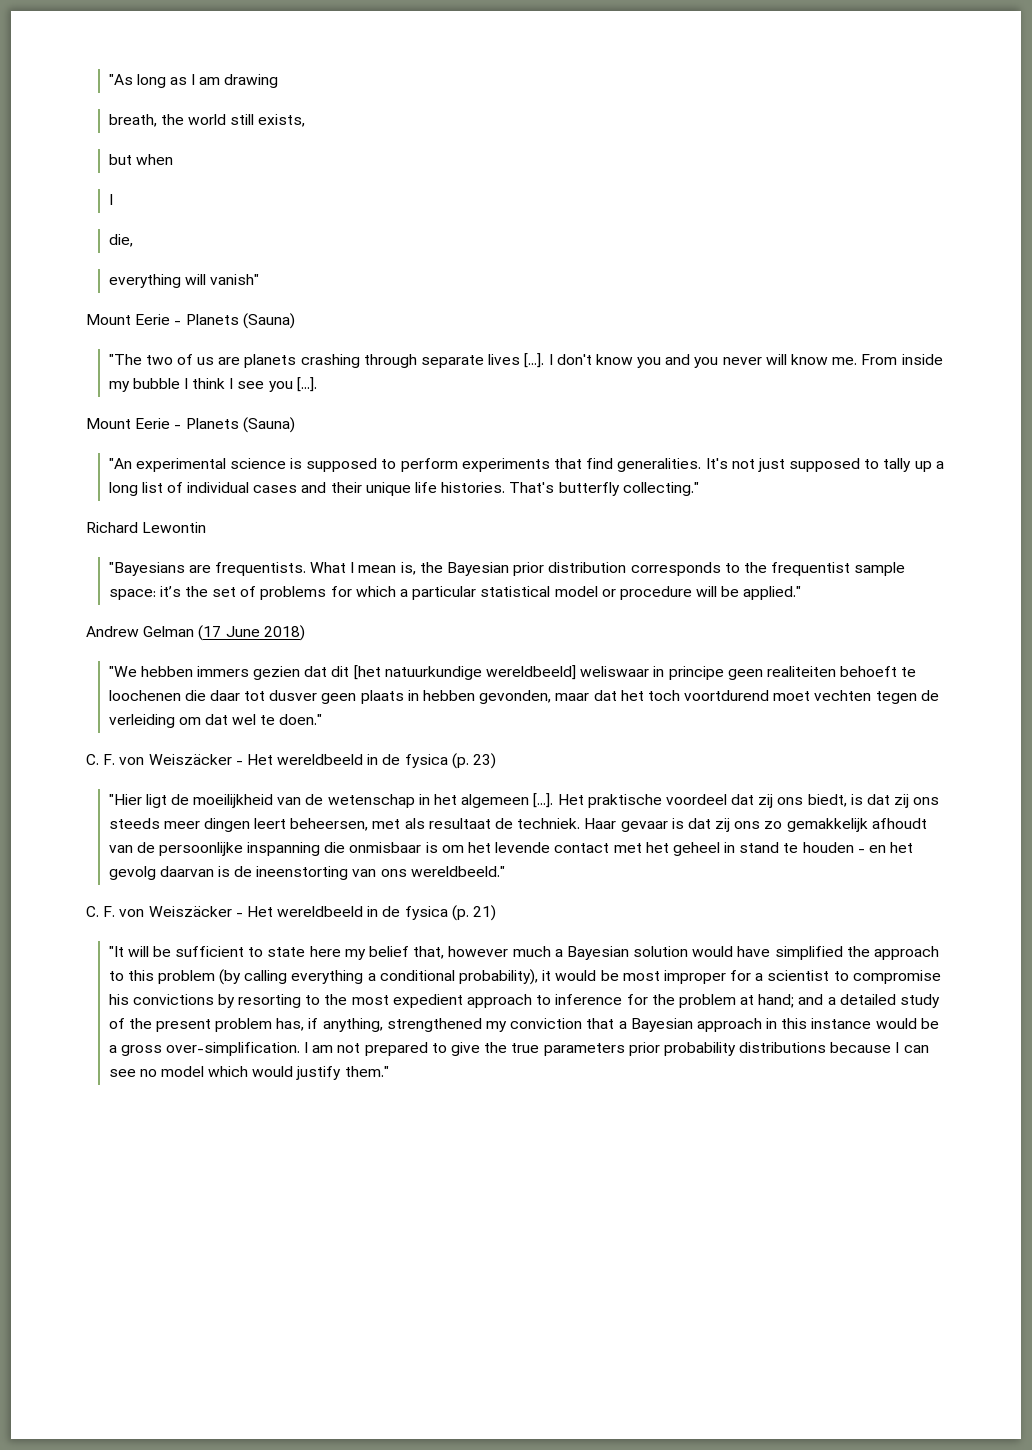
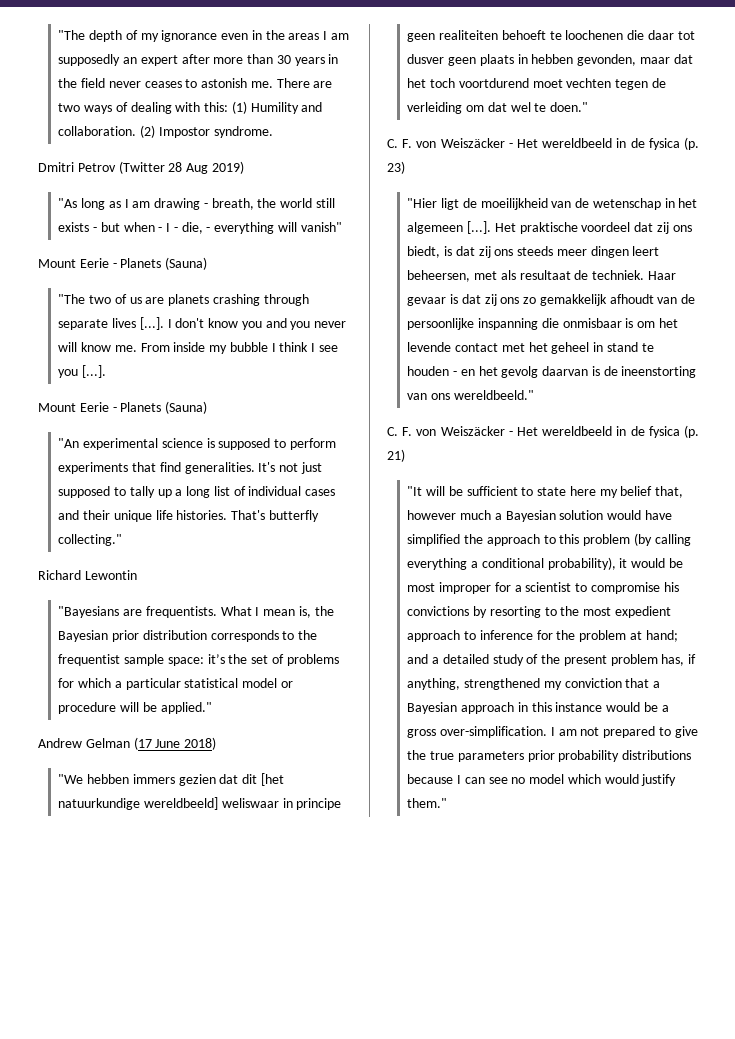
(108, 79) none -> [58,30,350,42] [58,54,339,66] [58,78,333,88] [58,101,323,114] [58,125,273,138] [38,161,244,174] "The depth of my ignorance even in the areas I am supposedly an expert after more than 30 years in the field never ceases to astonish me. There are two ways of dealing with this: (1) Humility and collaboration. (2) Impostor syndrome. // Dmitri Petrov (Twitter 28 Aug 2019) //
(279, 81) // -> [203,203,208,208] -
[258,114,306,127] exists, // -> [58,222,97,232] exists -
[108,194,113,205] // I // -> [158,223,178,232] - I -
(133, 240) // -> [206,227,211,232] -

